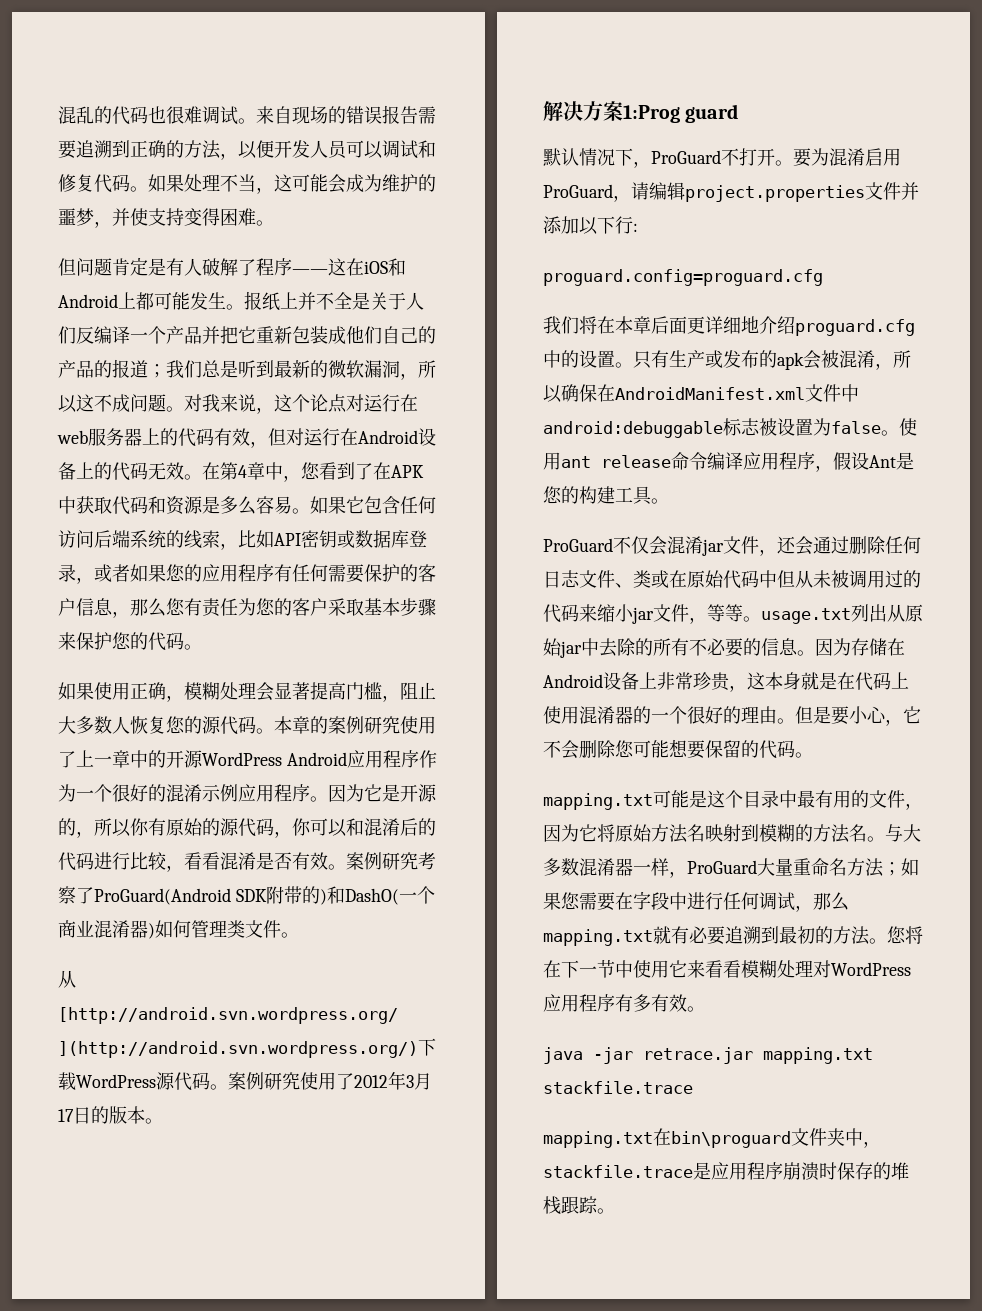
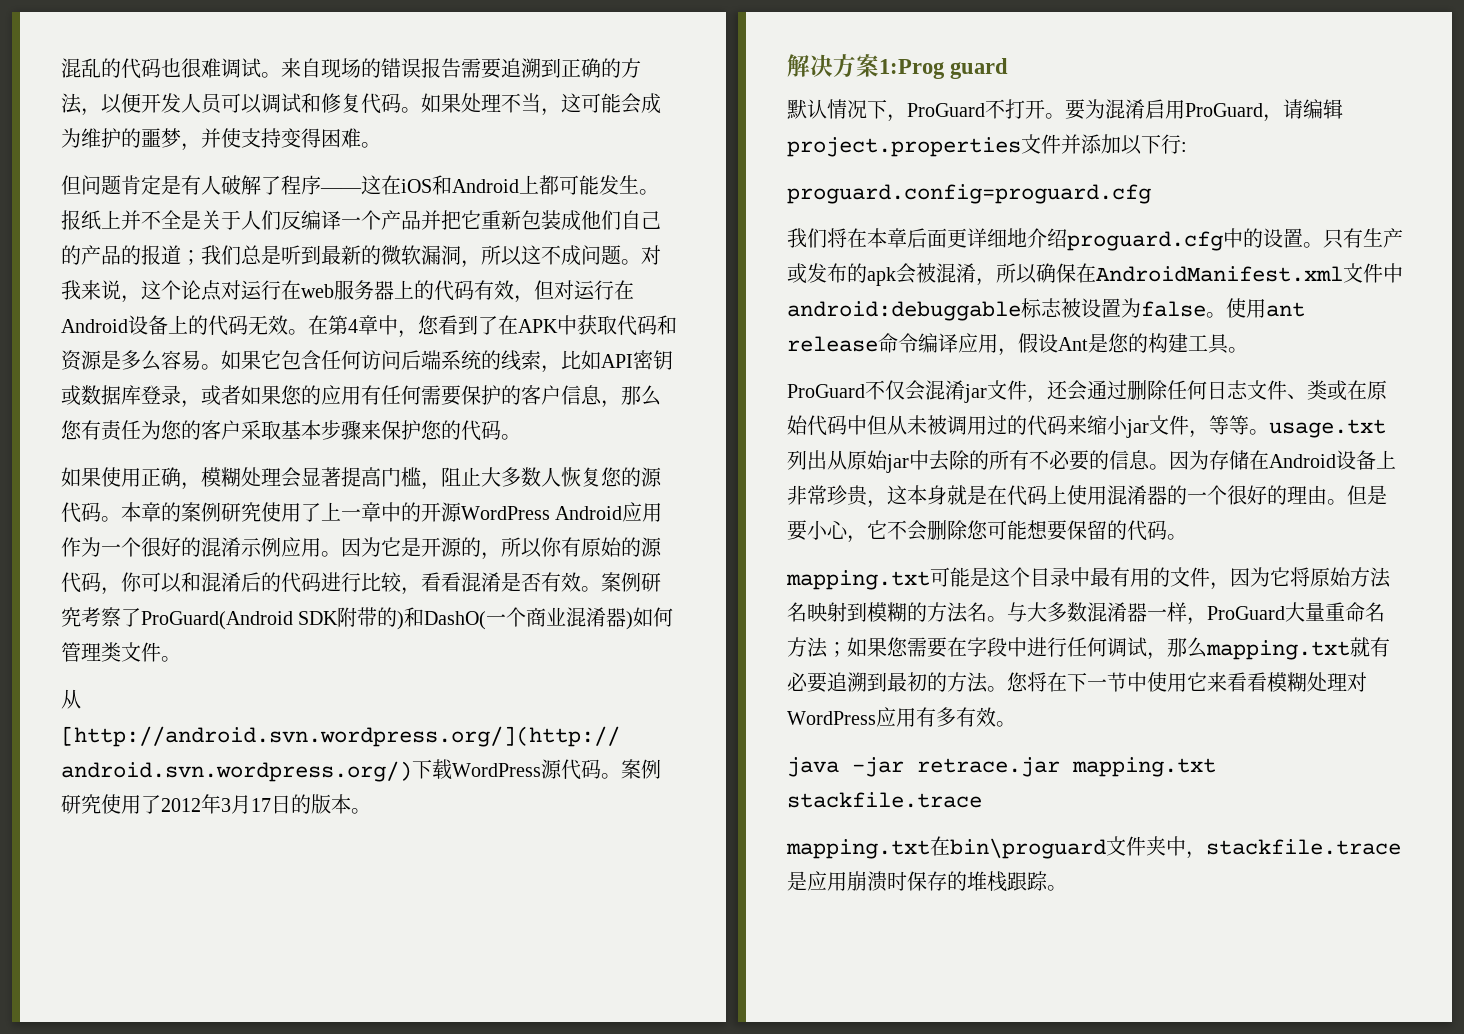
[238,564,274,582] 程序 -> (361, 395) none
[382,750,419,768] 程序 -> (663, 512) none
[274,784,310,802] 程序 -> (321, 547) none
[779,452,815,470] 程序 -> (998, 343) none
[579,994,615,1012] 程序 -> (916, 717) none
[747,1162,783,1180] 程序 -> (847, 881) none

